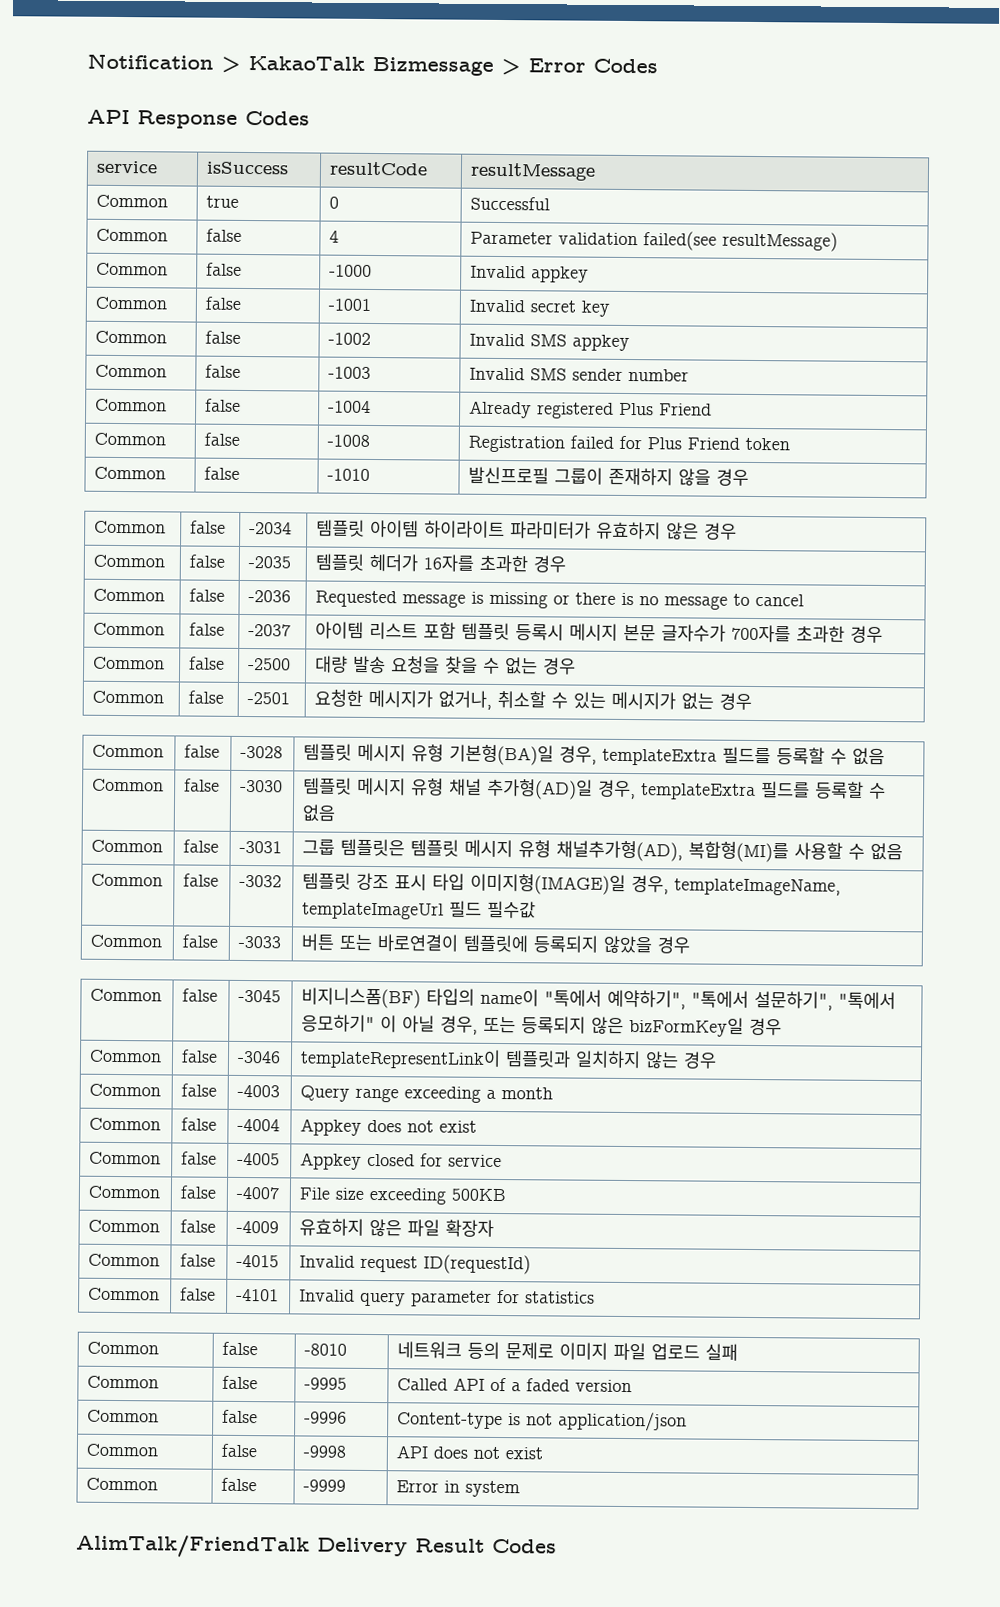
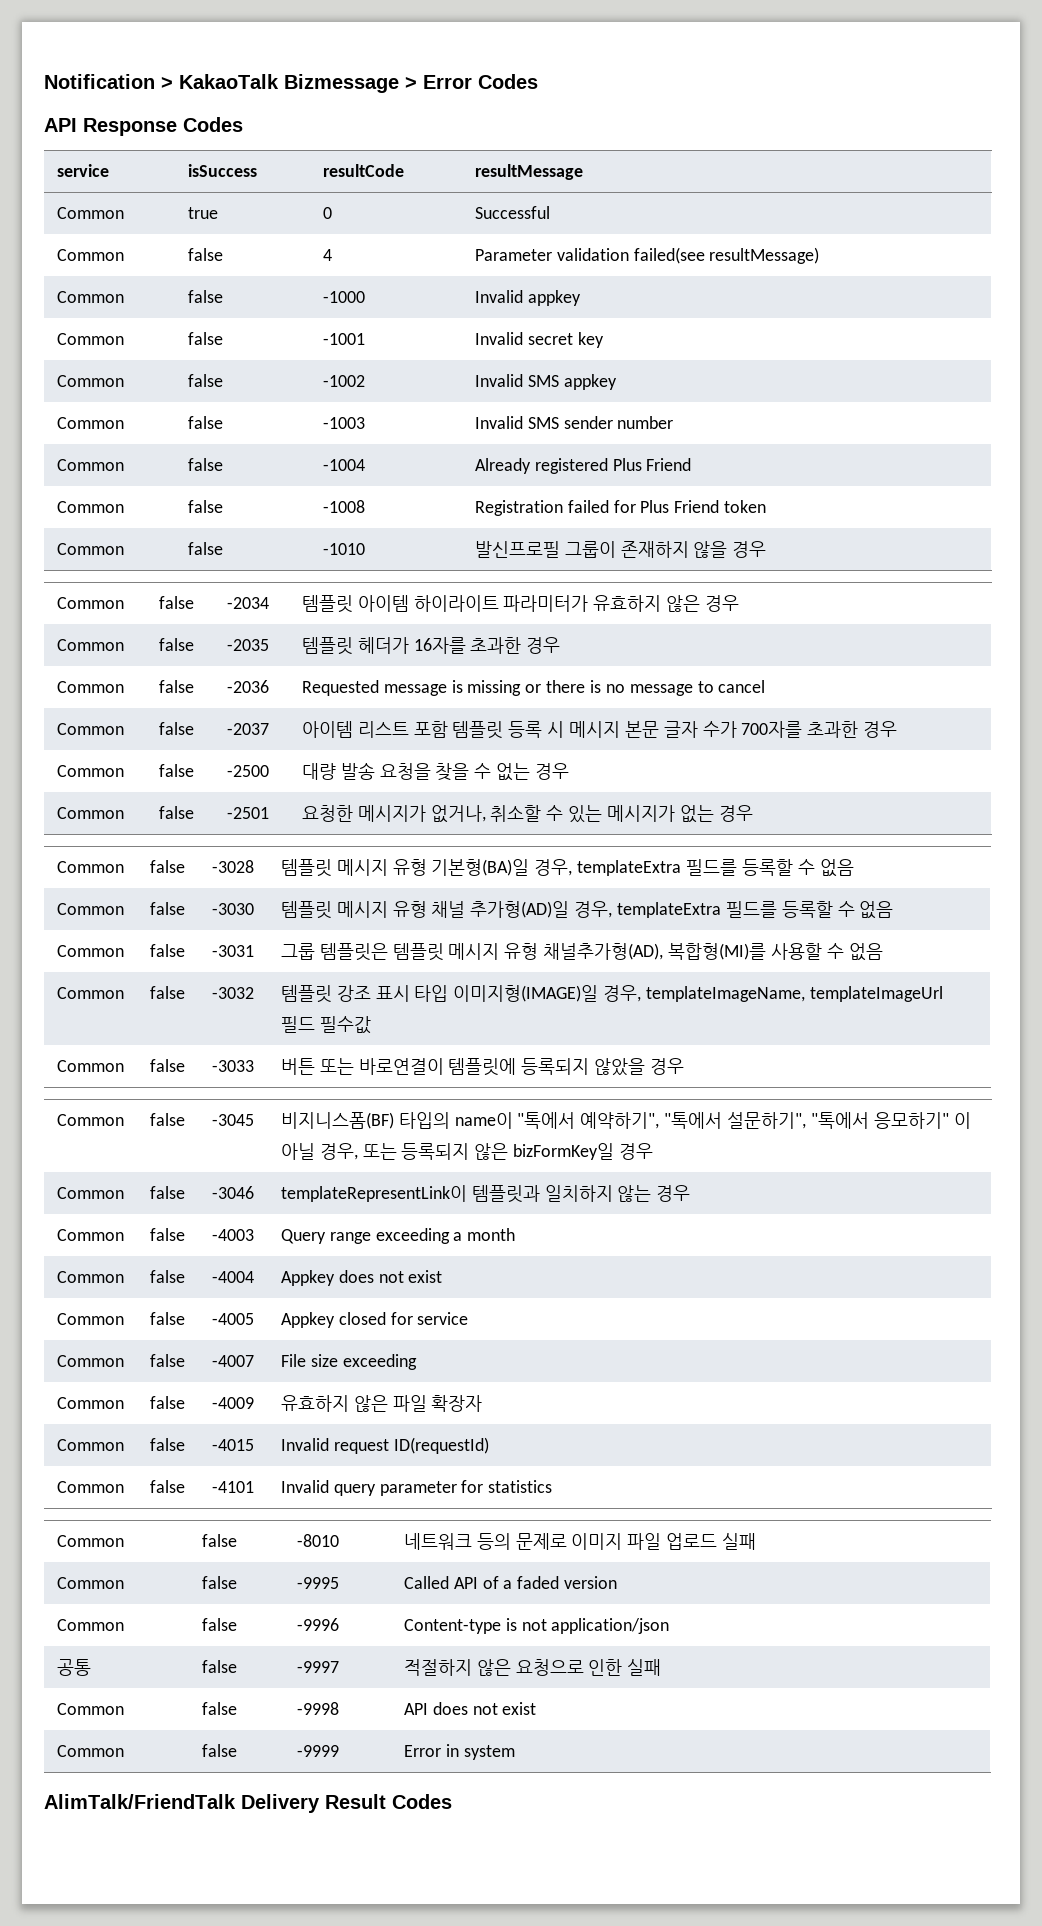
[515,623,727,642] 등록시 메시지 본문 글자수가 -> [508,721,737,738] 등록 시 메시지 본문 글자 수가
[451,1188,507,1202] 500KB -> (417, 1362) none
(688, 1421) none -> [56,1659,91,1676] [201,1660,237,1673] [296,1661,339,1673] [403,1659,662,1676] // 공통 | false | -9997 | 적절하지 않은 요청으로 인한 실패

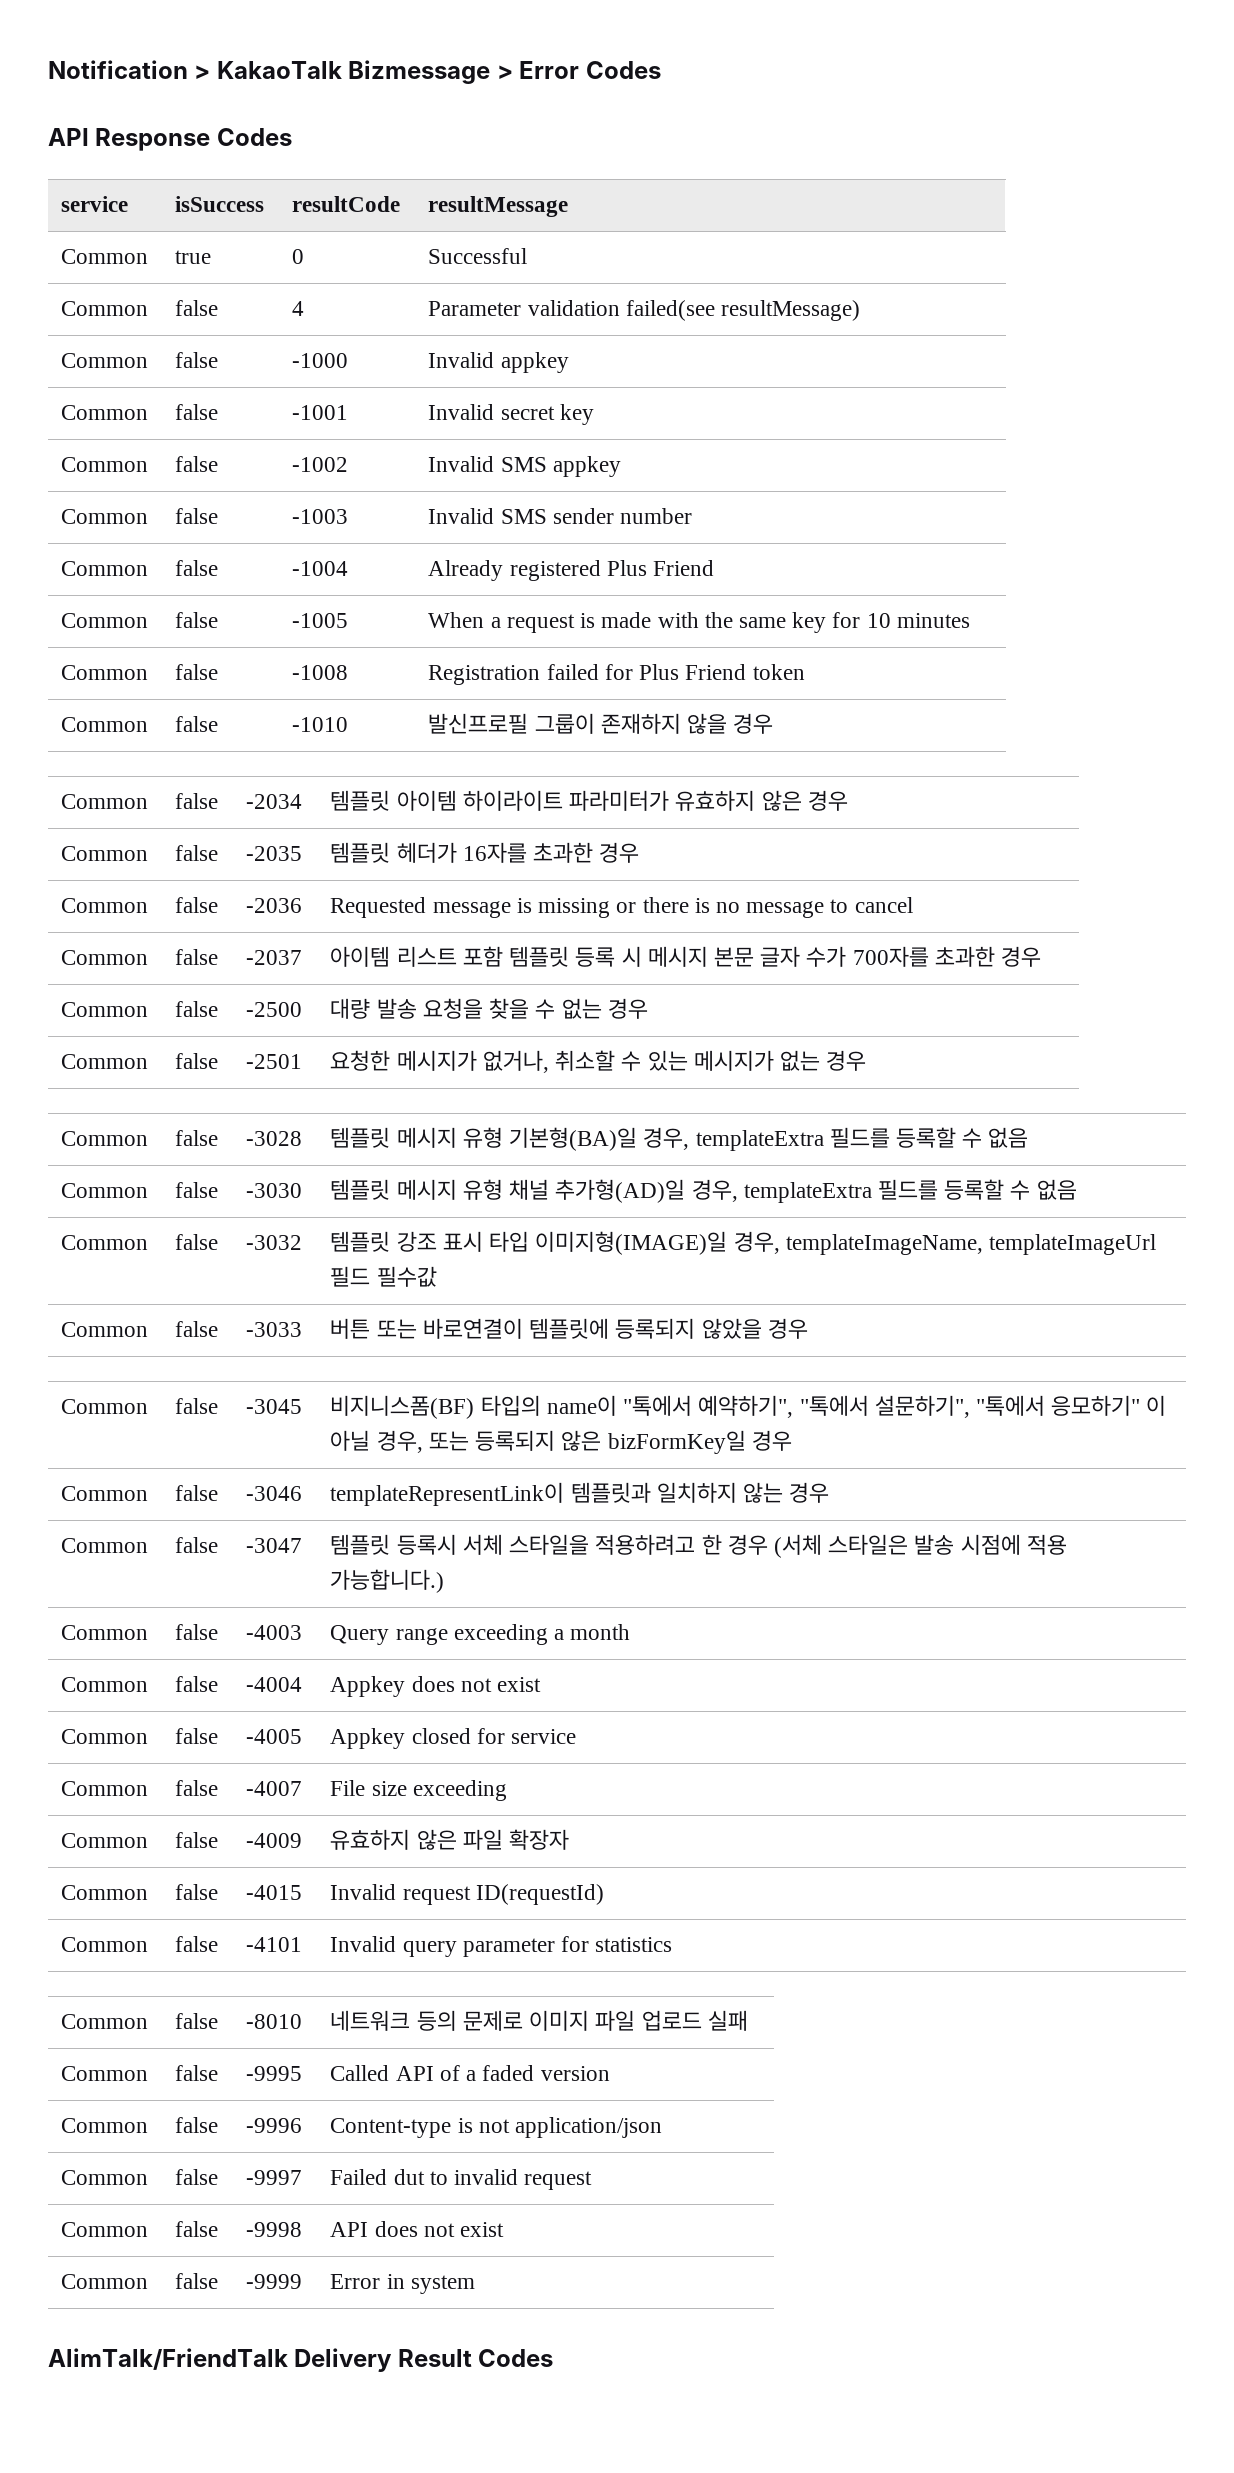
(692, 464) none -> [61,613,149,628] [175,612,219,628] [292,613,349,628] [428,612,970,633] // Common | false | -1005 | When a request is made with the same key for 10 minutes
[56,945,124,957] [149,944,185,957] [211,945,254,957] [280,943,883,961] // Common | false | -3031 | 그룹 템플릿은 템플릿 메시지 유형 채널추가형(AD), 복합형(MI)를 사용할 수 없음 -> (1077, 1189) none
(691, 1193) none -> [61,1538,149,1553] [175,1537,219,1553] [246,1538,303,1553] [330,1534,1067,1558] [330,1569,445,1593] // Common | false | -3047 | 템플릿 등록시 서체 스타일을 적용하려고 한 경우 (서체 스타일은 발송 시점에 적용 가능합니다.)
[56,1659,91,1676] 공통 -> [61,2170,149,2185] Common
[403,1659,662,1676] 적절하지 않은 요청으로 인한 실패 -> [330,2169,593,2190] Failed dut to invalid request

